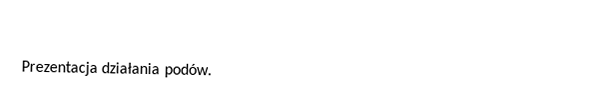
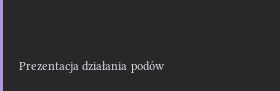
[163,63,212,79] podów. -> [130,61,165,73] podów

